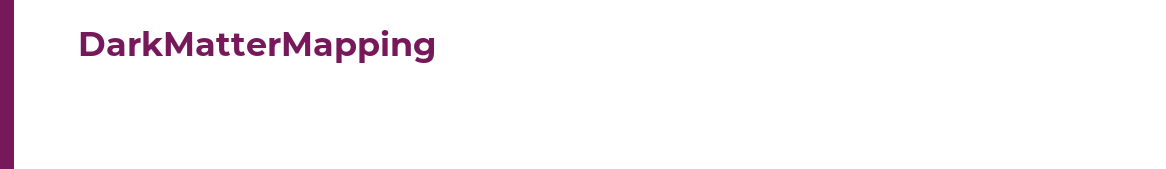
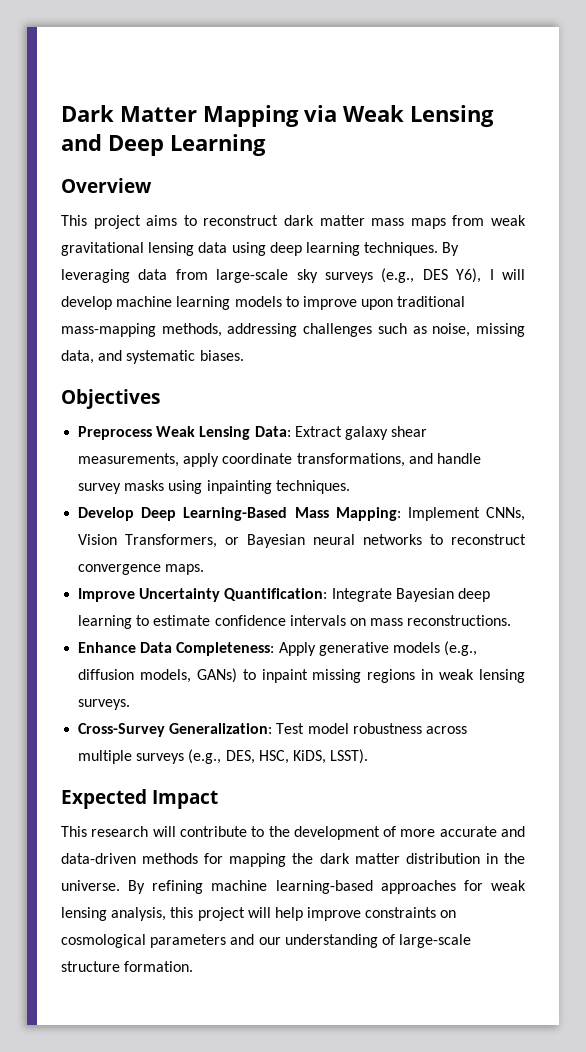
[78,30,436,63] DarkMatterMapping -> [61,105,494,127] [61,134,266,156] [61,178,152,193] [61,215,526,229] [61,242,460,256] [61,268,525,283] [61,296,466,310] [61,323,525,337] [61,350,244,364] [61,389,160,409] [78,426,428,440] [78,453,481,467] [78,480,350,494] [78,507,525,521] [78,534,526,548] [78,564,205,575] [78,588,490,602] [78,615,512,629] [78,641,478,656] [78,668,525,683] [78,699,131,710] [78,723,467,737] [78,749,369,764] [61,789,219,809] [61,826,525,840] [61,853,525,867] [61,880,526,894] [61,907,457,921] [61,934,472,948] [61,961,194,972] Dark Matter Mapping via Weak Lensing and Deep Learning // Overview // This project aims to reconstruct dark matter mass maps from weak gravitational lensing data using deep learning techniques. By leveraging data from large-scale sky surveys (e.g., DES Y6), I will develop machine learning models to improve upon traditional mass-mapping methods, addressing challenges such as noise, missing data, and systematic biases. // Objectives // Preprocess Weak Lensing Data: Extract galaxy shear measurements, apply coordinate transformations, and handle survey masks using inpainting techniques. // Develop Deep Learning-Based Mass Mapping: Implement CNNs, Vision Transformers, or Bayesian neural networks to reconstruct convergence maps. // Improve Uncertainty Quantification: Integrate Bayesian deep learning to estimate confidence intervals on mass reconstructions. // Enhance Data Completeness: Apply generative models (e.g., diffusion models, GANs) to inpaint missing regions in weak lensing surveys. // Cross-Survey Generalization: Test model robustness across multiple surveys (e.g., DES, HSC, KiDS, LSST). // Expected Impact // This research will contribute to the development of more accurate and data-driven methods for mapping the dark matter distribution in the universe. By refining machine learning-based approaches for weak lensing analysis, this project will help improve constraints on cosmological parameters and our understanding of large-scale structure formation.

